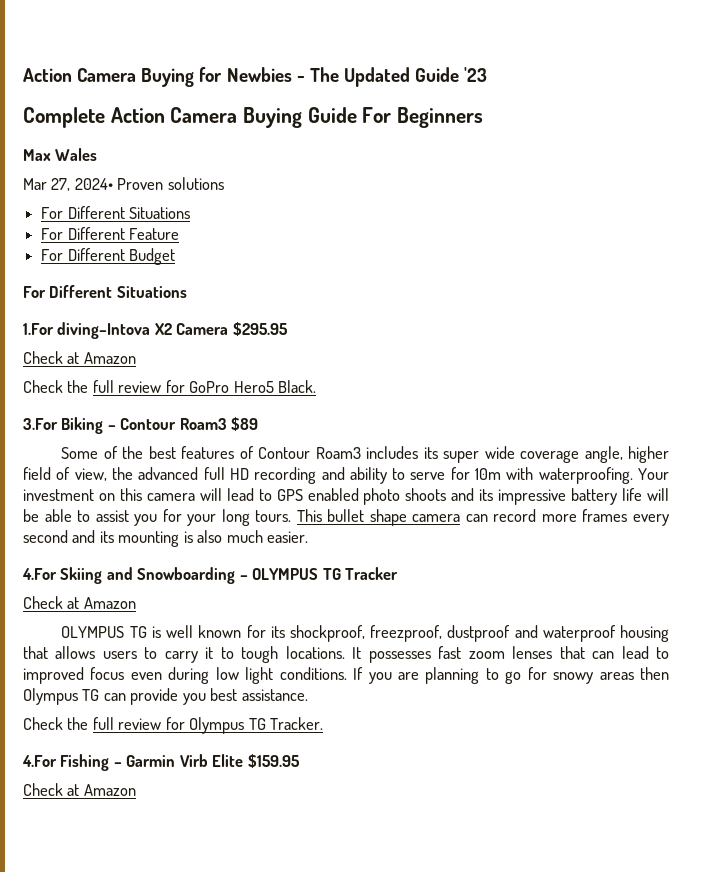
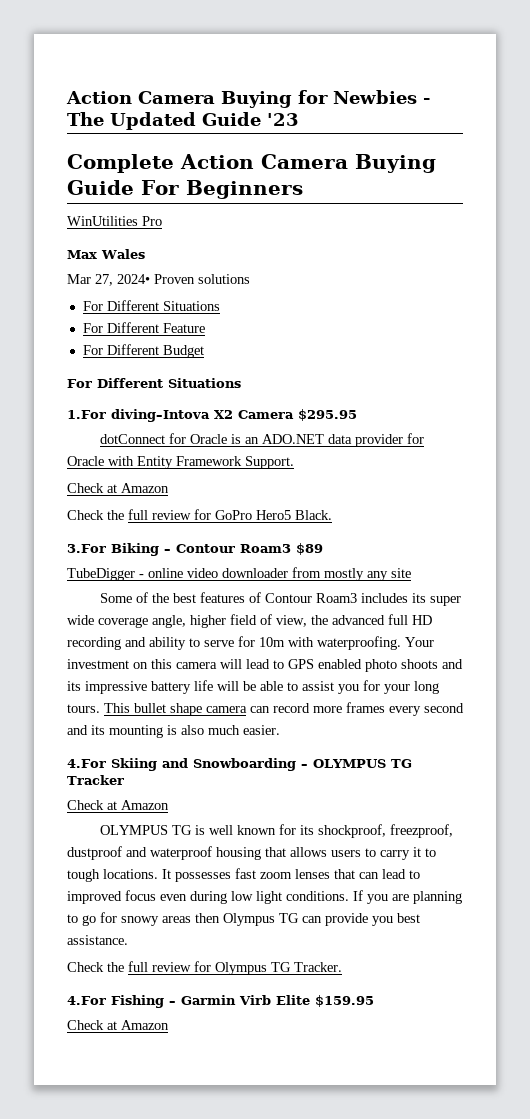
(483, 117) none -> [67,216,162,226] // WinUtilities Pro
(288, 329) none -> [99,433,424,447] [67,456,294,469] // dotConnect for Oracle is an ADO.NET data provider for Oracle with Entity Framework Support.
(259, 424) none -> [67,567,411,581] // TubeDigger - online video downloader from mostly any site

